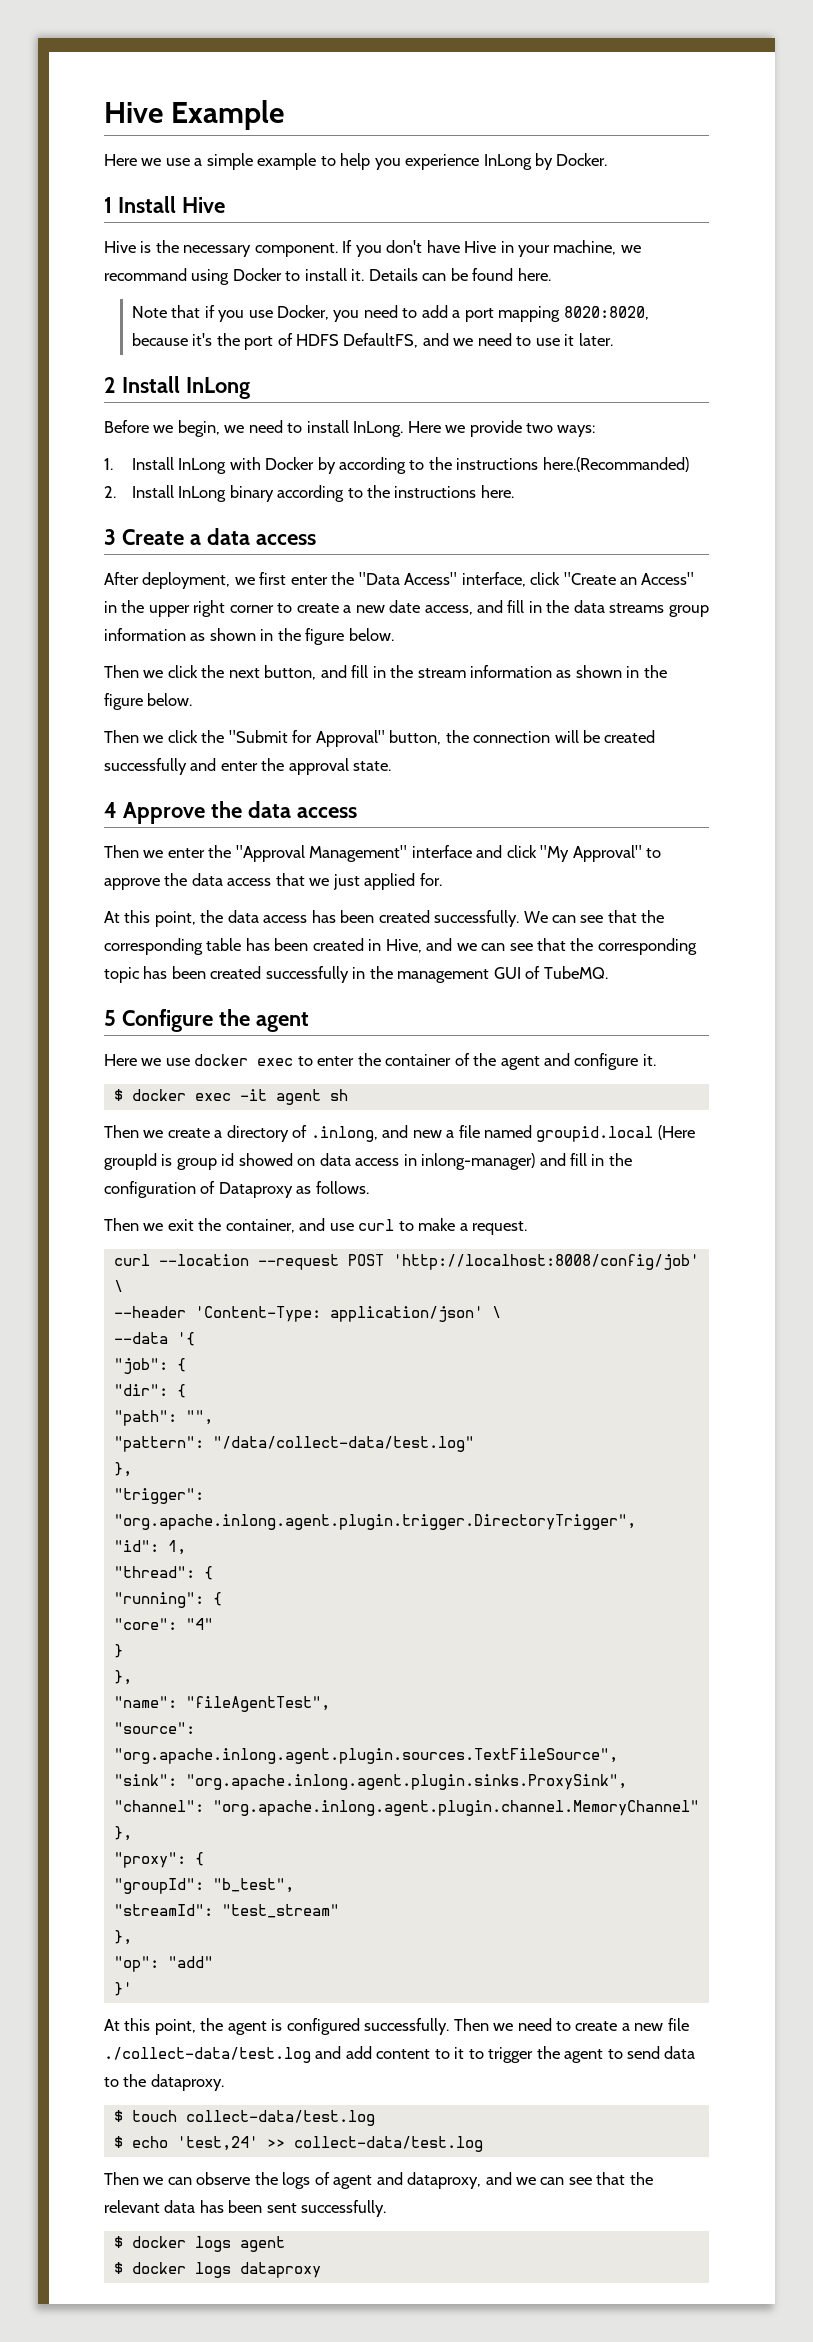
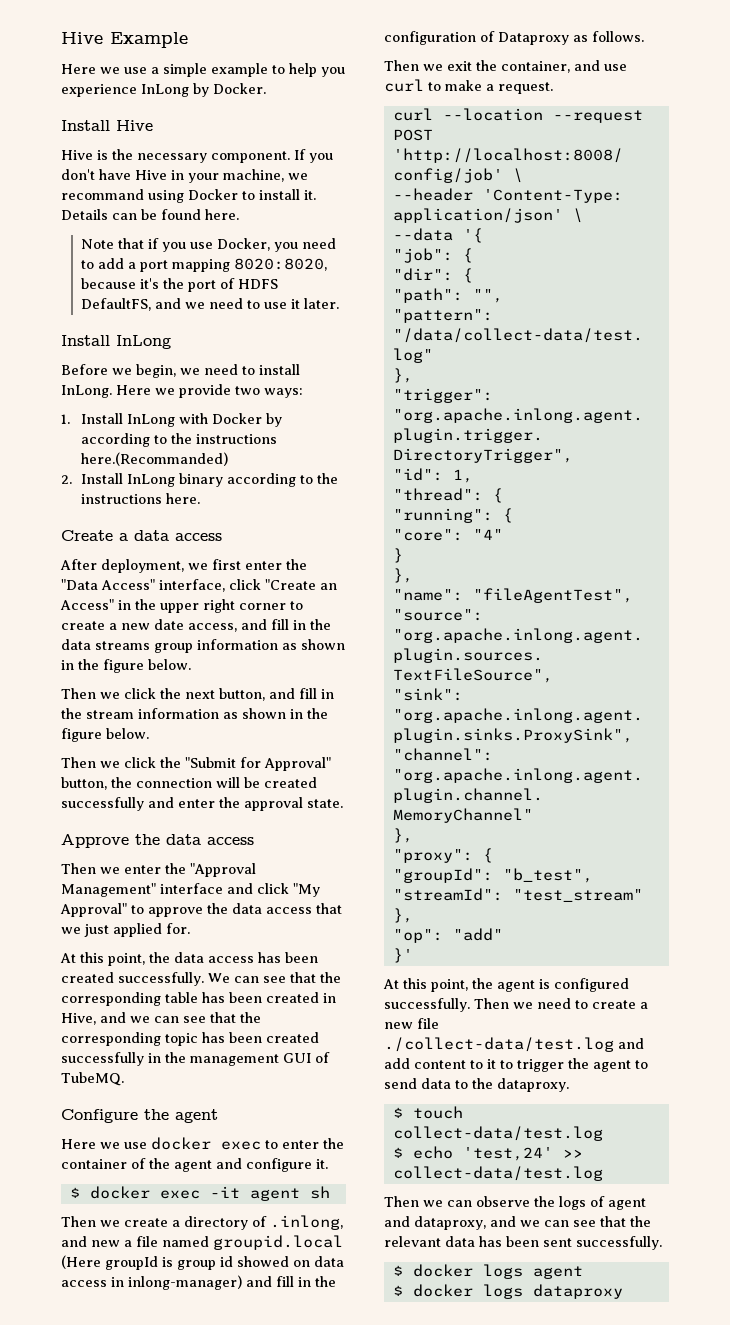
[104,197,112,213] 1 -> (266, 88) none
[104,377,116,393] 2 -> (340, 303) none
[104,529,116,545] 3 -> (201, 498) none
[104,802,117,818] 4 -> (343, 803) none
[104,1010,116,1026] 5 -> (124, 1079) none

